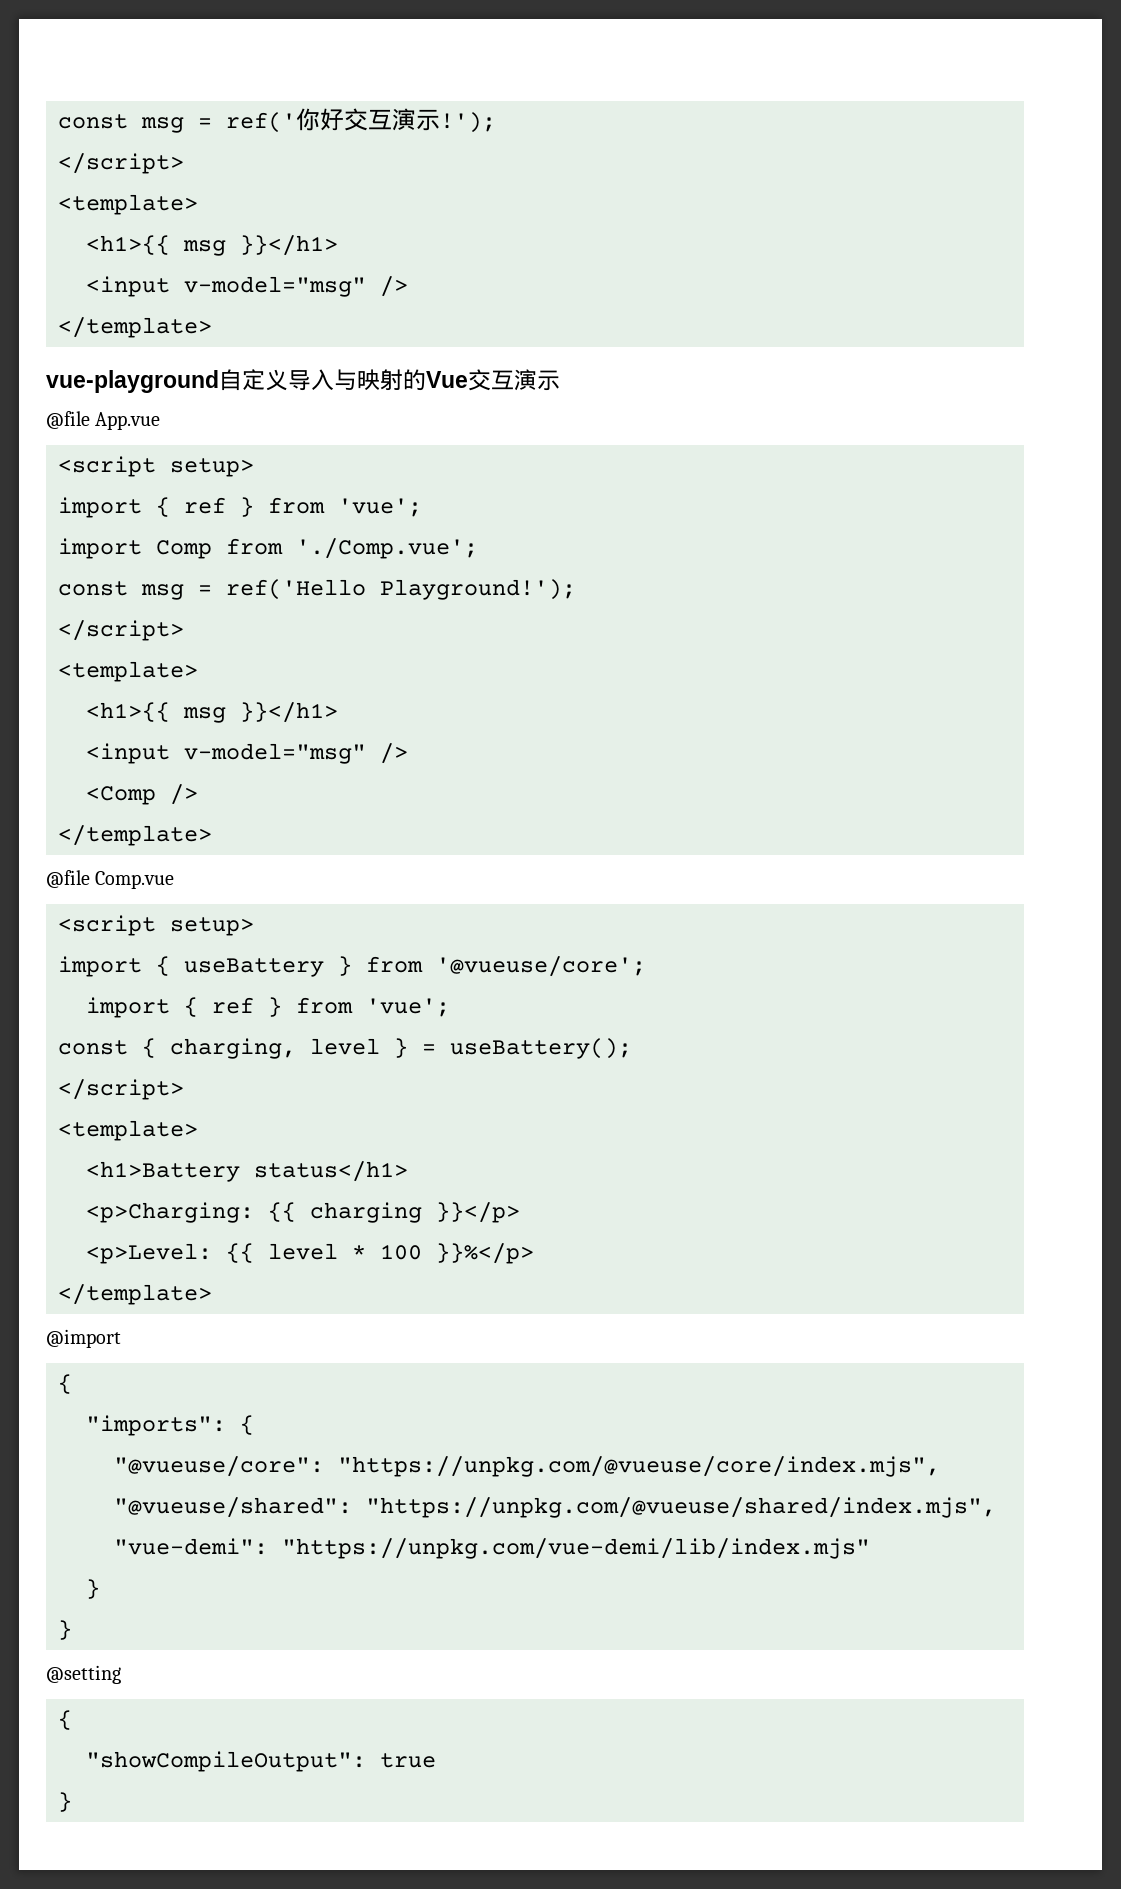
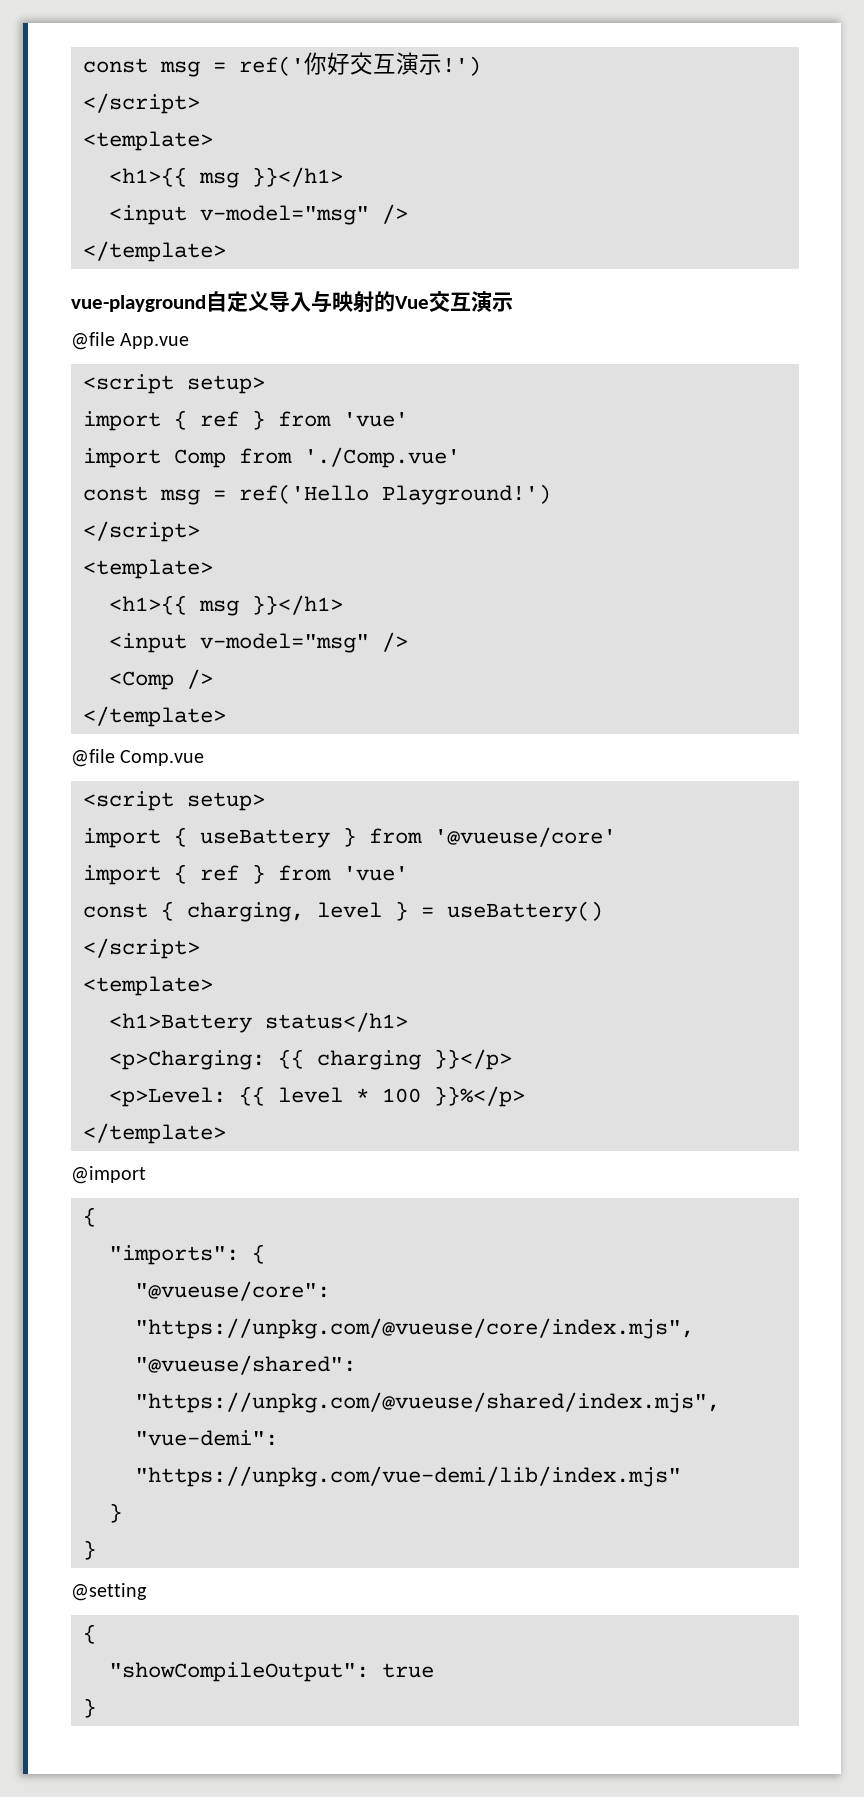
[440,112,496,133] !'); -> [442,56,481,76] !')
[338,498,422,517] 'vue'; -> [343,412,408,427] 'vue'
[296,538,478,559] './Comp.vue'; -> [304,447,460,468] './Comp.vue'
[380,579,576,600] Playground!'); -> [382,484,551,505] Playground!')
[436,956,646,977] [86,997,450,1018] '@vueuse/core'; // import { ref } from 'vue'; -> [434,827,616,847] [83,864,408,885] '@vueuse/core' // import { ref } from 'vue'
[450,1038,632,1059] useBattery(); -> [447,901,603,922] useBattery()

